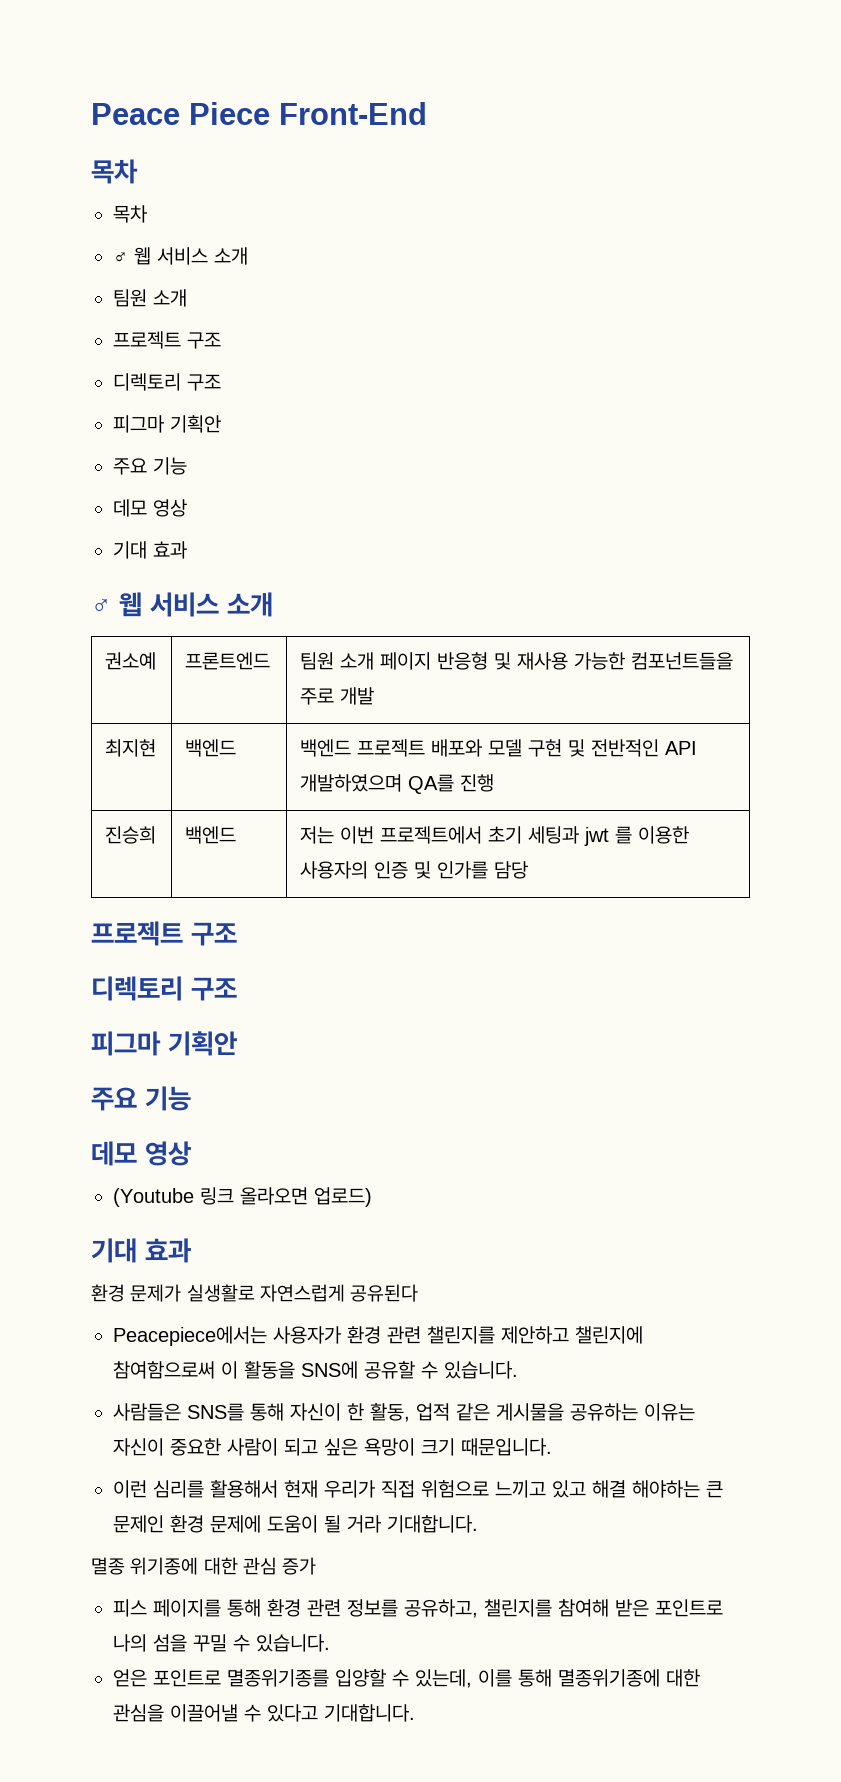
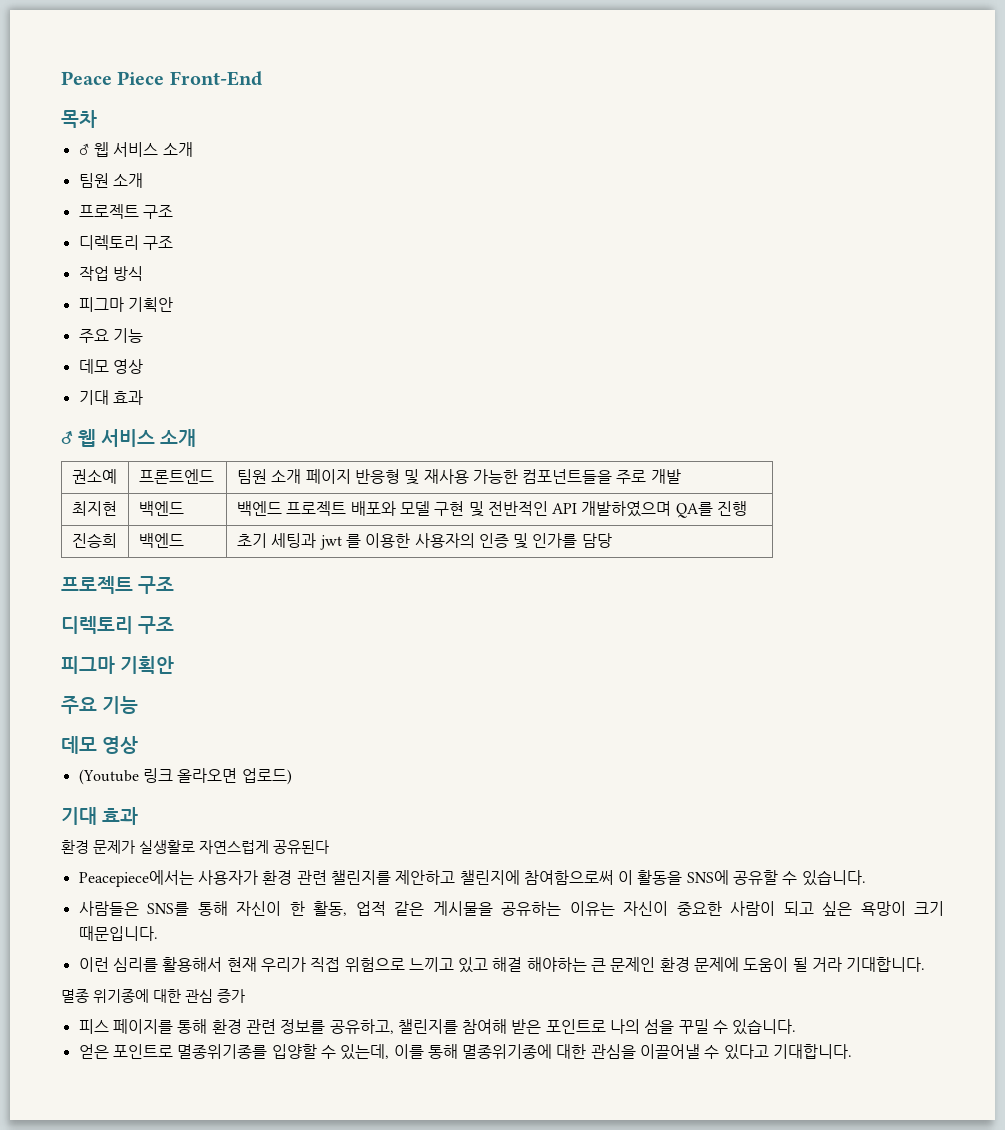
[113,205,148,223] // 목차 -> (97, 119) none
(221, 382) none -> [78,266,143,281] // 작업 방식
[300,826,483,844] 저는 이번 프로젝트에서 -> (184, 540) none

